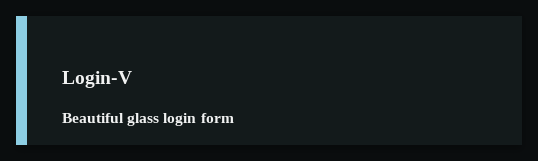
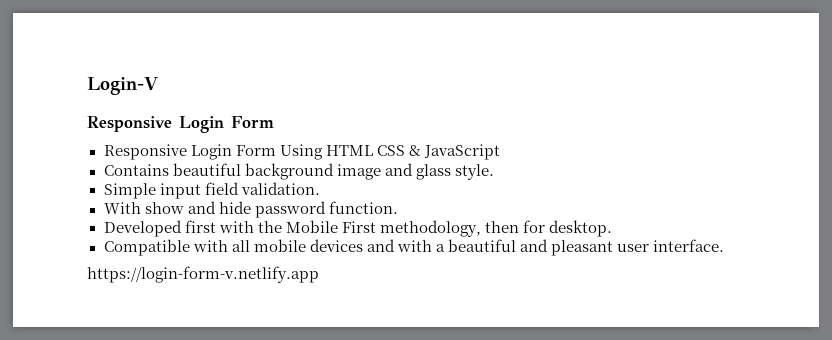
[62,113,234,126] Beautiful glass login form -> [87,116,274,133] [103,144,500,160] [103,163,494,180] [103,182,320,199] [103,201,398,218] [103,220,612,237] [103,239,725,256] [87,266,319,283] Responsive Login Form // Responsive Login Form Using HTML CSS & JavaScript // Contains beautiful background image and glass style. // Simple input field validation. // With show and hide password function. // Developed first with the Mobile First methodology, then for desktop. // Compatible with all mobile devices and with a beautiful and pleasant user interface. // https://login-form-v.netlify.app

